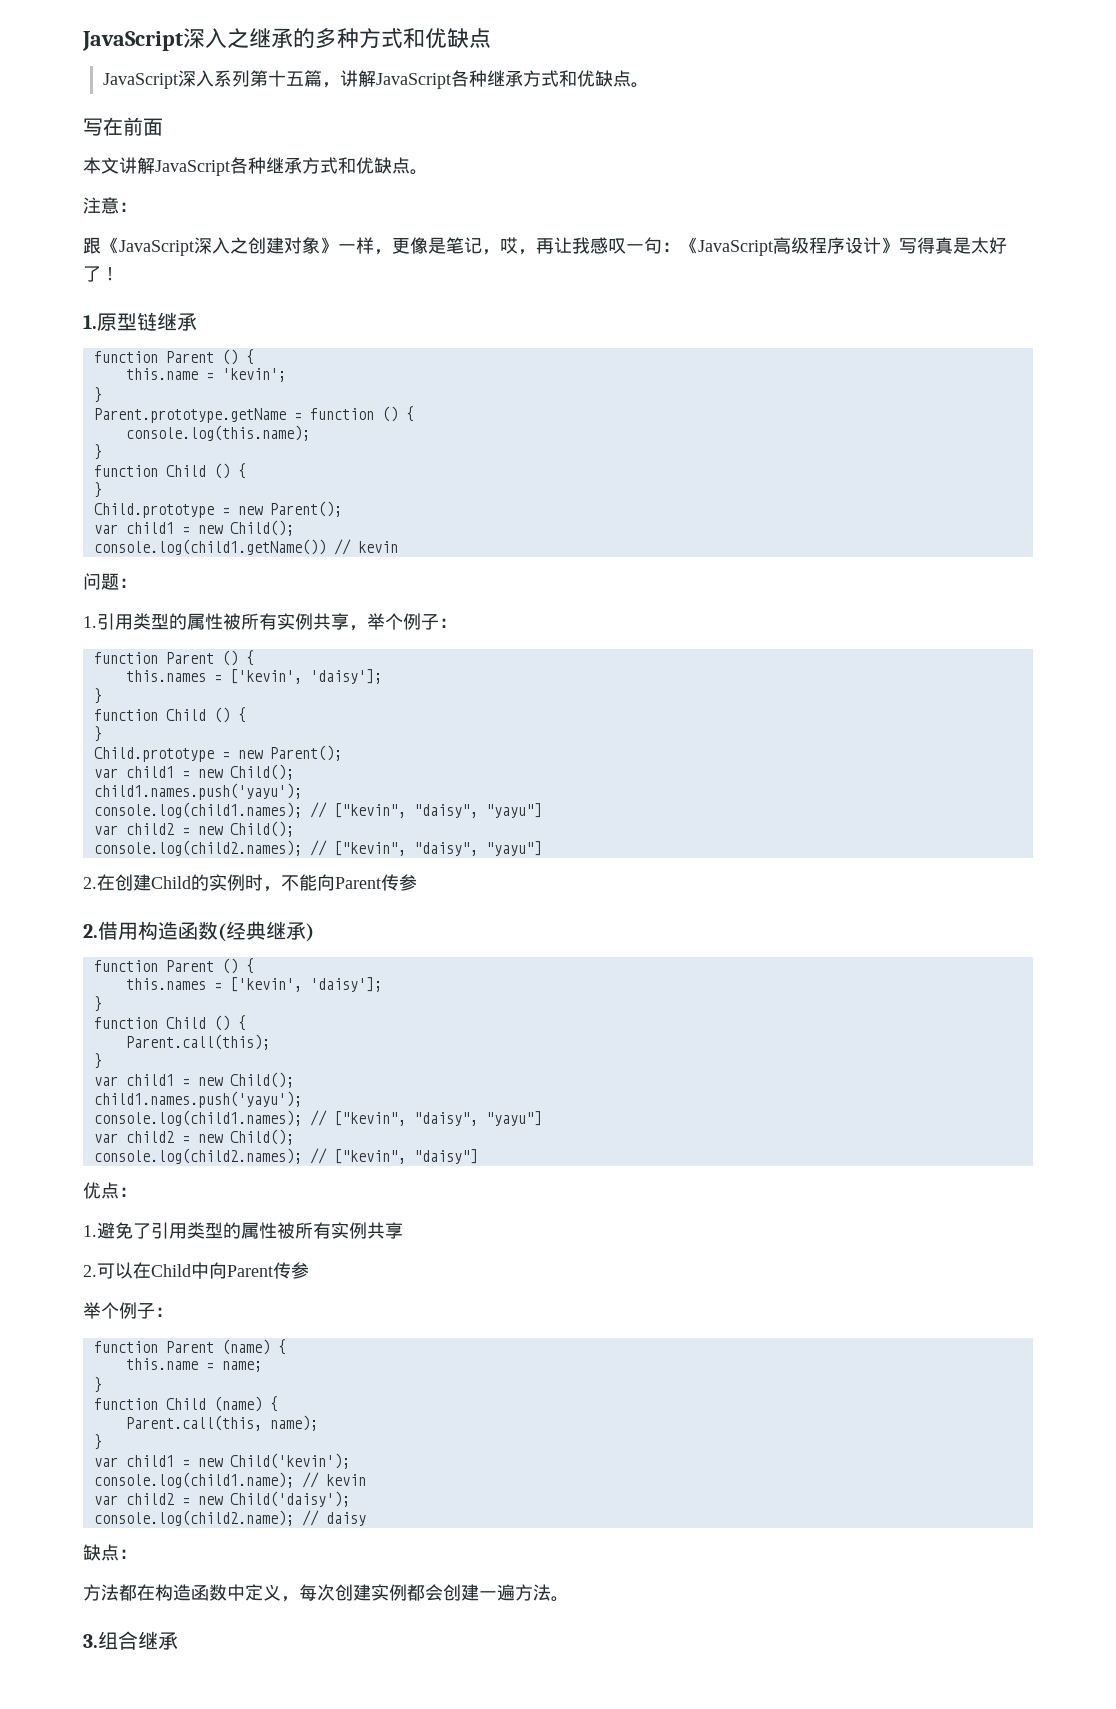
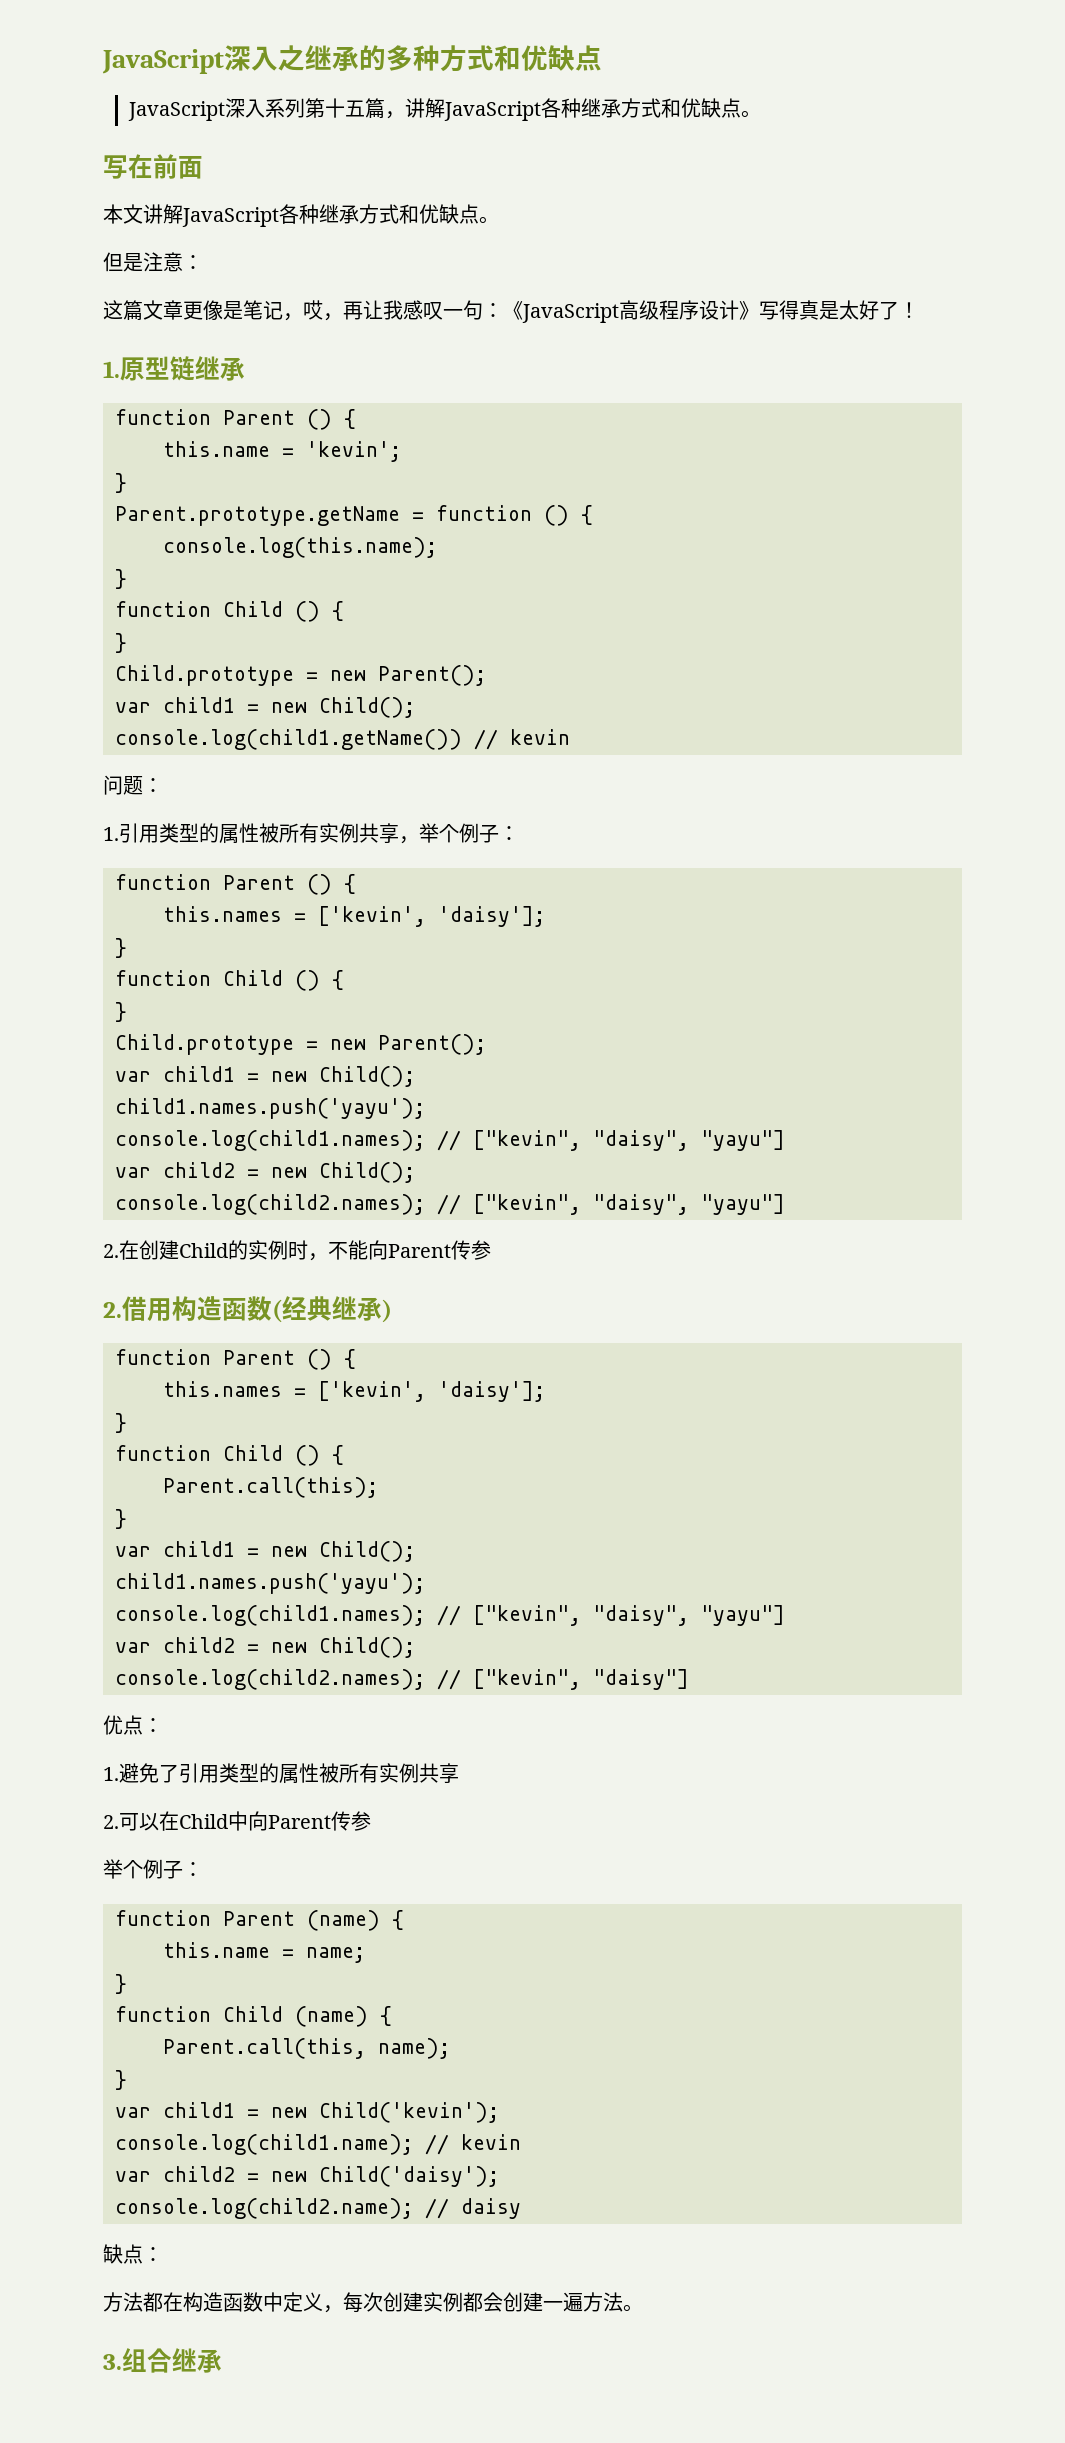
(428, 172) none -> [103,252,143,272] 但是
[83,237,392,256] 跟《JavaScript深入之创建对象》一样， -> [103,300,183,321] 这篇文章

